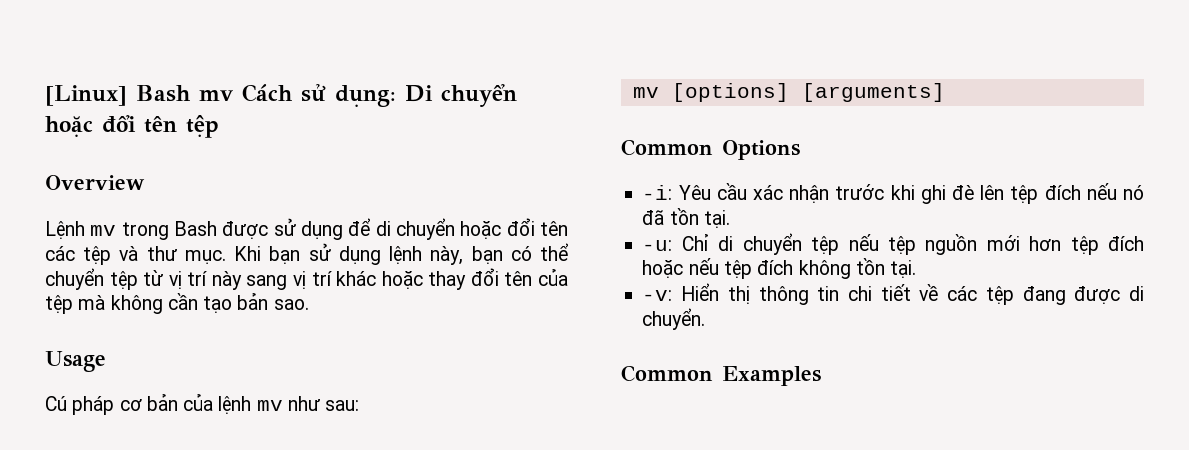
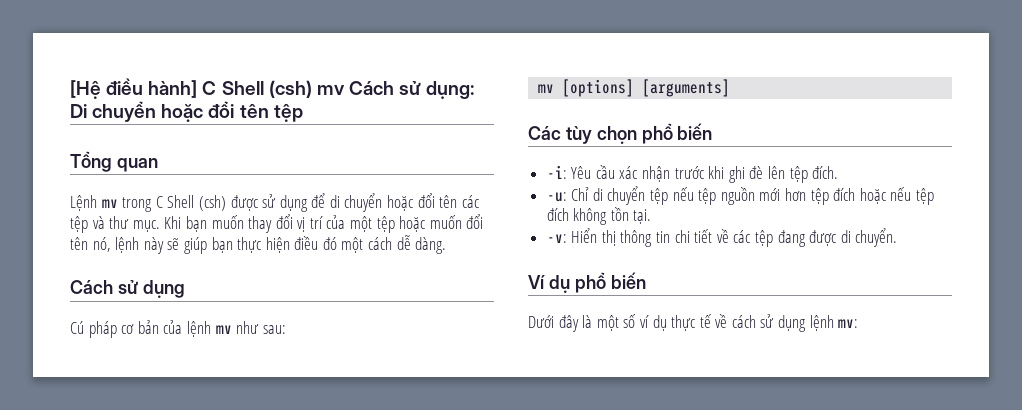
[45,85,191,106] [Linux] Bash -> [70,78,312,99] [Hệ điều hành] C Shell (csh)
[45,175,145,190] Overview -> [70,151,158,172] Tổng quan
[174,221,217,236] Bash -> [155,195,226,211] C Shell (csh)
[308,243,568,265] [45,268,568,290] [45,293,309,314] [45,351,106,372] sử dụng lệnh này, bạn có thể chuyển tệp từ vị trí này sang vị trí khác hoặc thay đổi tên của tệp mà không cần tạo bản sao. // Usage -> [211,214,484,233] [70,235,447,254] [70,280,185,298] muốn thay đổi vị trí của một tệp hoặc muốn đổi tên nó, lệnh này sẽ giúp bạn thực hiện điều đó một cách dễ dàng. // Cách sử dụng
[621,139,800,160] Common Options -> [528,123,713,144] Các tùy chọn phổ biến
[1044,183,1144,200] [642,208,730,228] đích nếu nó đã tồn tại. -> [812,166,839,179] đích.
[621,365,821,386] Common Examples -> [528,272,646,293] [528,314,859,332] Ví dụ phổ biến // Dưới đây là một số ví dụ thực tế về cách sử dụng lệnh mv:

